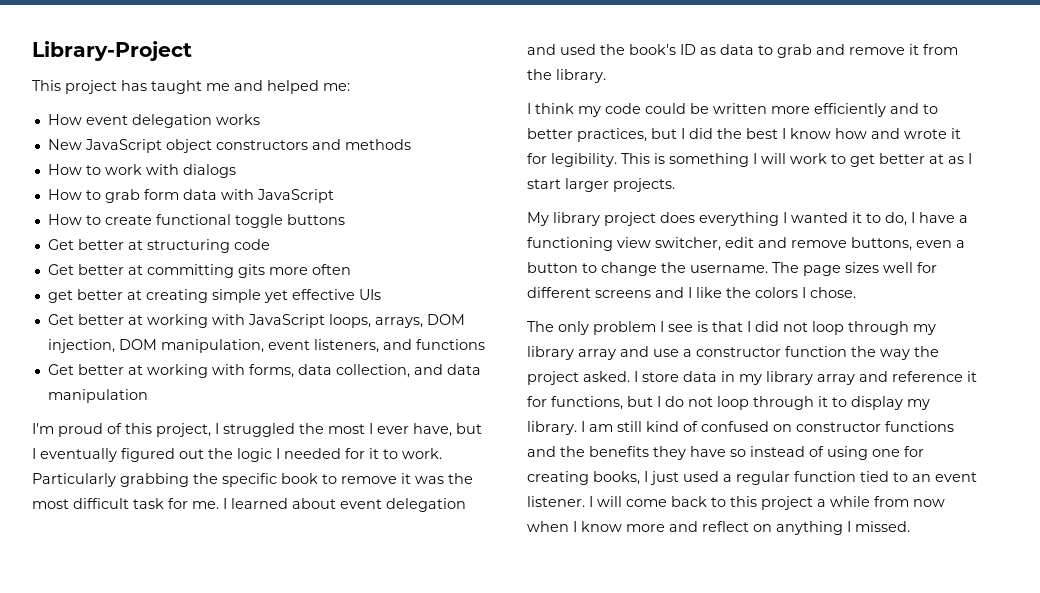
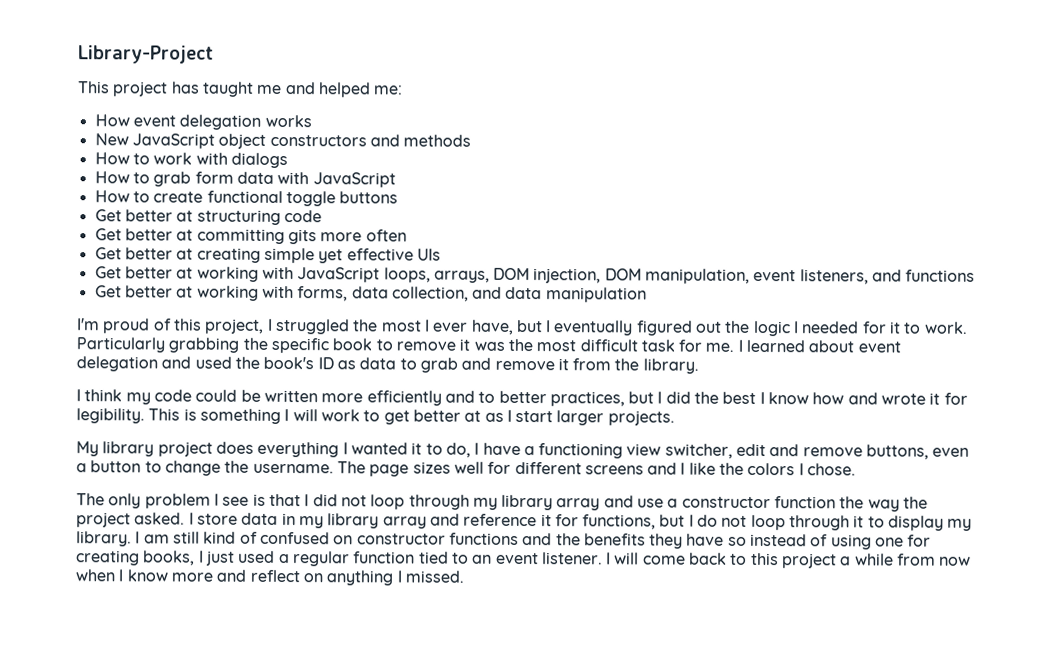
[47,290,73,303] get -> [94,247,122,260] Get

